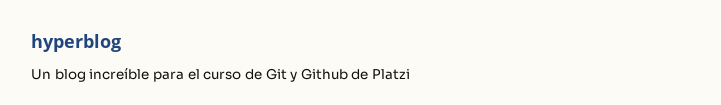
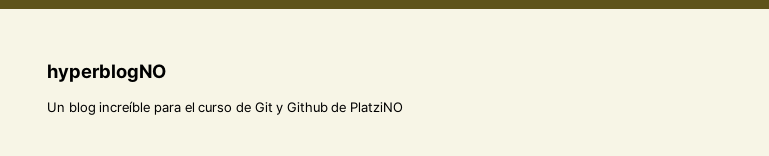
[31,34,121,52] hyperblog -> [47,64,166,82] hyperblogNO
[372,69,411,80] Platzi -> [350,102,404,113] PlatziNO

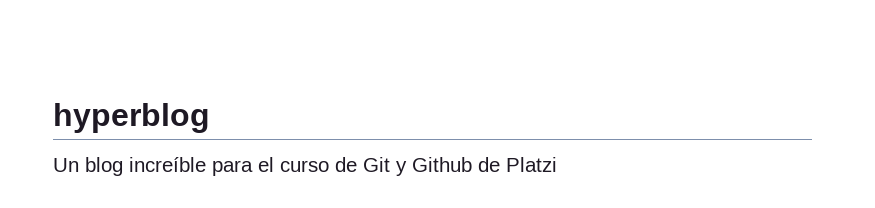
[47,64,166,82] hyperblogNO -> [53,103,210,133] hyperblog
[350,102,404,113] PlatziNO -> [506,157,557,172] Platzi

